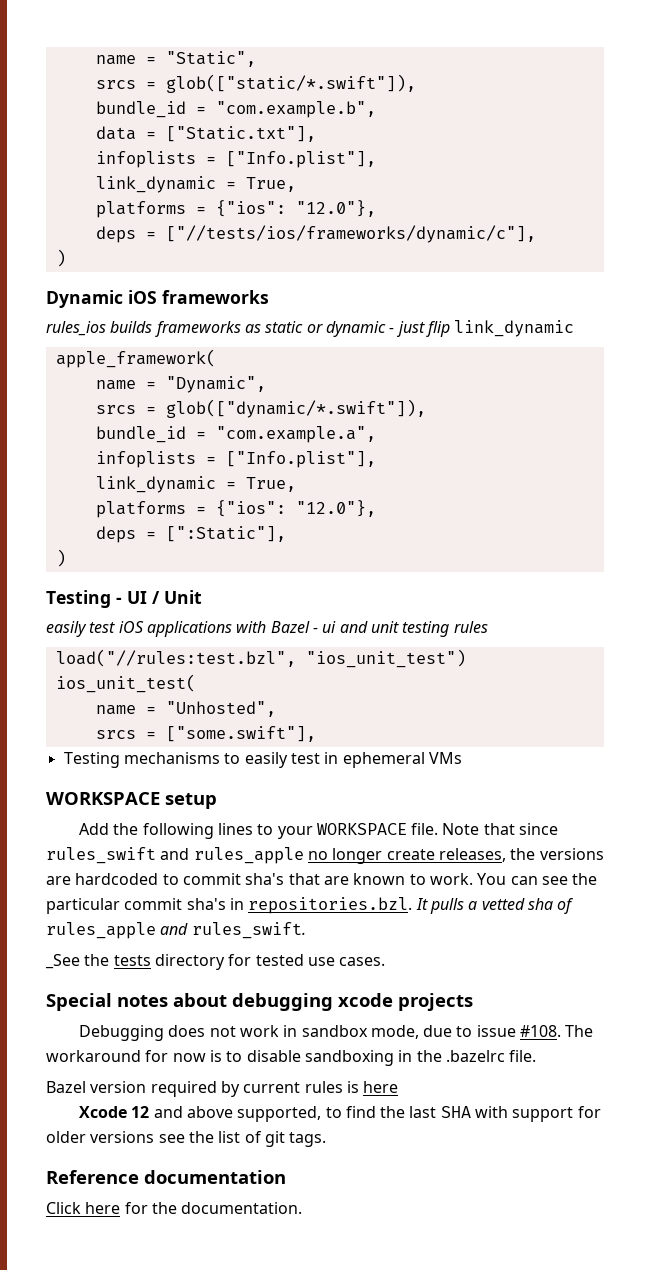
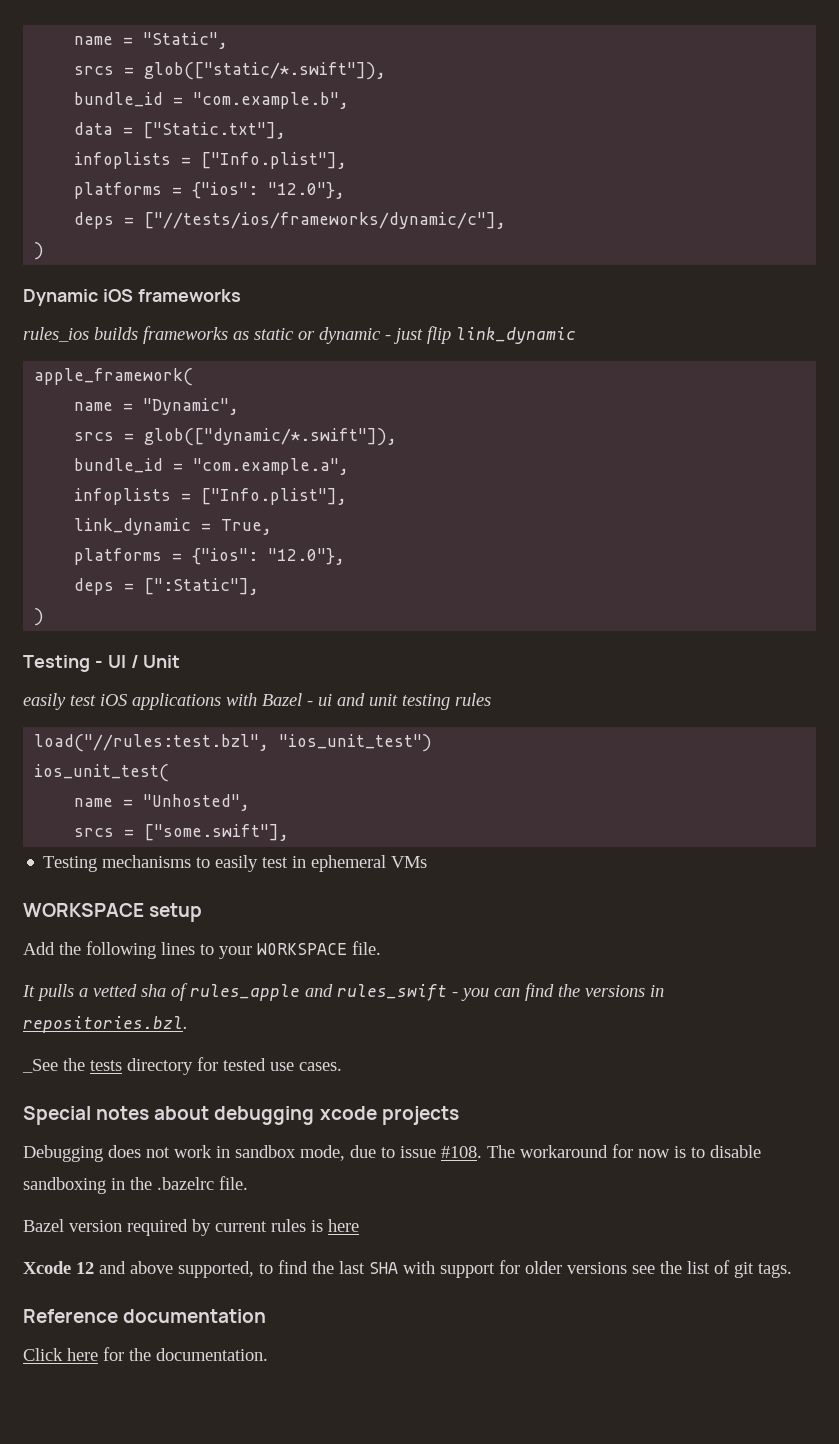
[95,176,296,193] // link_dynamic = True, -> (348, 160) none
[442,823,559,835] [46,847,604,864] [46,873,598,885] [46,897,413,914] Note that since rules_swift and rules_apple no longer create releases, the versions are hardcoded to commit sha's that are known to work. You can see the particular commit sha's in repositories.bzl. -> (381, 948) //
[191,922,306,939] rules_swift. -> [337,983,664,1001] [23,1016,188,1033] rules_swift - you can find the versions in repositories.bzl.

